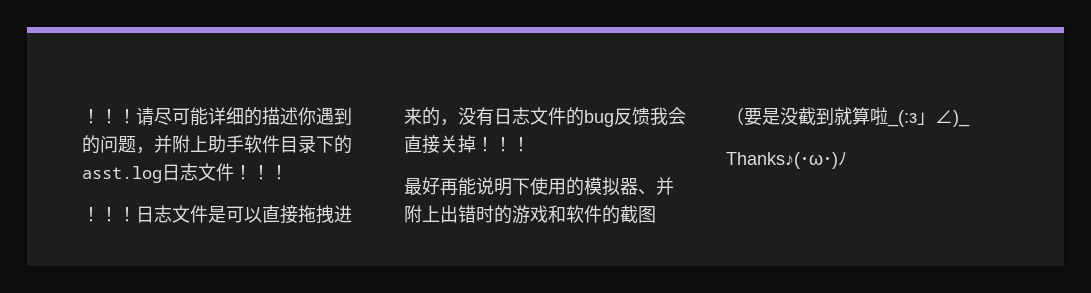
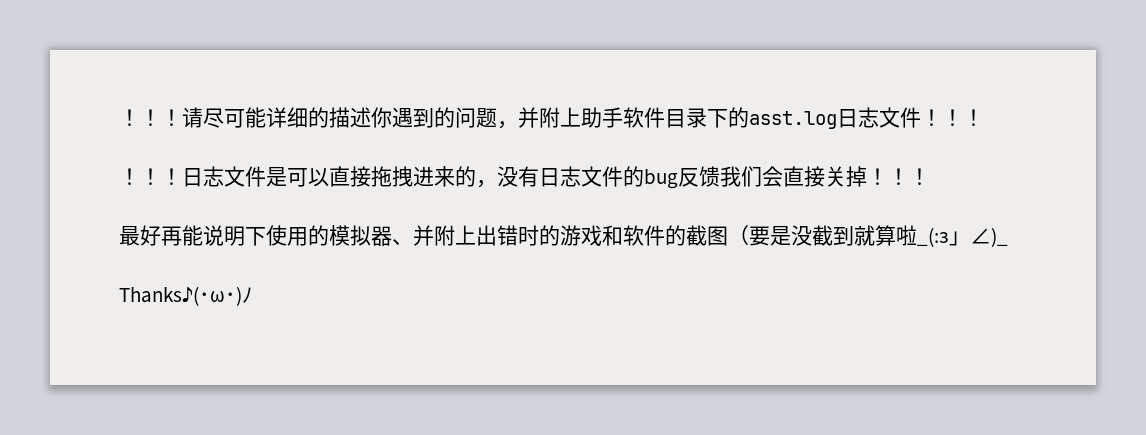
(668, 116) none -> [741,166,762,187] 们

